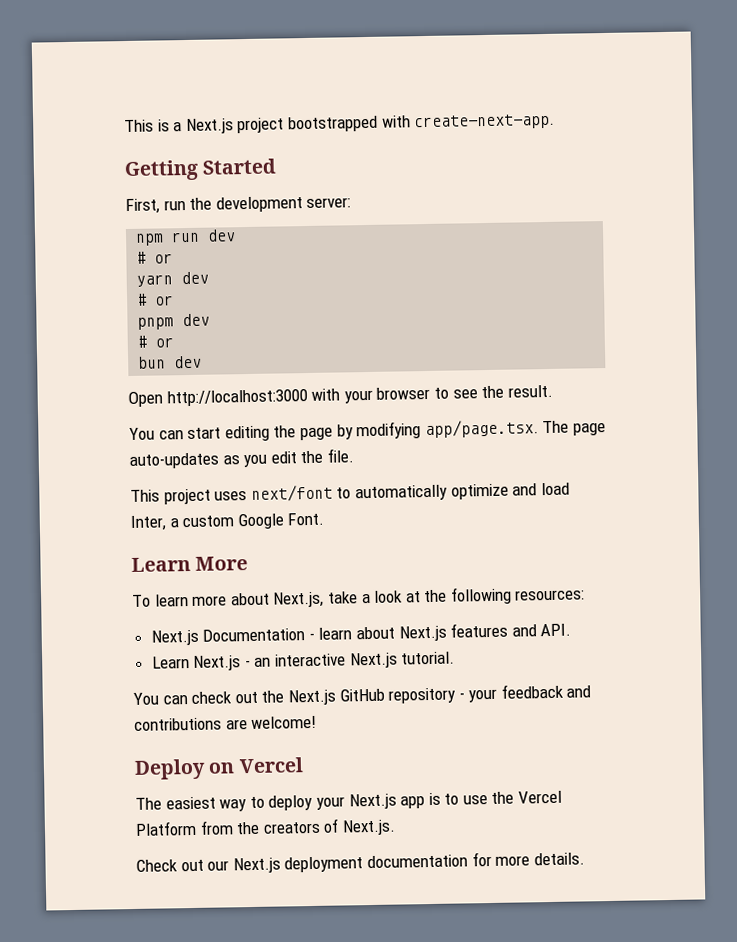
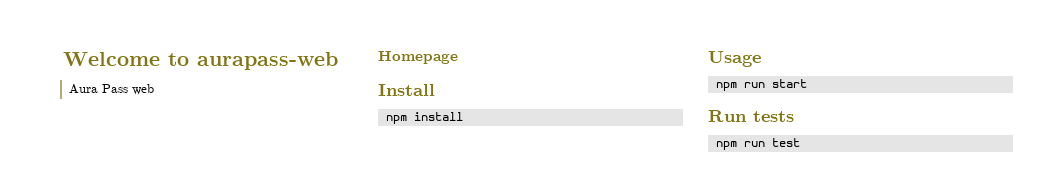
[124,113,556,135] [124,158,278,182] [125,196,352,215] [135,229,237,246] [136,251,174,264] [136,271,210,287] [136,293,175,306] [137,313,211,330] [137,335,175,348] [138,355,203,369] [128,384,553,408] [129,419,606,442] [129,448,354,469] [130,482,570,505] [130,512,325,531] [131,556,249,572] [132,586,586,608] [150,622,572,646] [151,651,456,671] [133,683,592,706] [134,715,318,731] [134,757,304,780] [135,790,563,812] [135,818,396,836] [136,851,585,874] This is a Next.js project bootstrapped with create-next-app. // Getting Started // First, run the development server: // npm run dev // # or // yarn dev // # or // pnpm dev // # or // bun dev // Open http://localhost:3000 with your browser to see the result. // You can start editing the page by modifying app/page.tsx. The page auto-updates as you edit the file. // This project uses next/font to automatically optimize and load Inter, a custom Google Font. // Learn More // To learn more about Next.js, take a look at the following resources: // Next.js Documentation - learn about Next.js features and API. // Learn Next.js - an interactive Next.js tutorial. // You can check out the Next.js GitHub repository - your feedback and contributions are welcome! // Deploy on Vercel // The easiest way to deploy your Next.js app is to use the Vercel Platform from the creators of Next.js. // Check out our Next.js deployment documentation for more details. -> [63,52,338,70] [69,84,155,95] [378,51,458,64] [378,84,435,96] [385,112,463,124] [708,51,761,67] [715,79,807,91] [708,110,794,122] [715,138,800,150] Welcome to aurapass-web // Aura Pass web // Homepage // Install // npm install // Usage // npm run start // Run tests // npm run test

